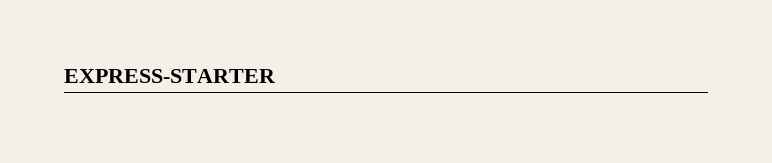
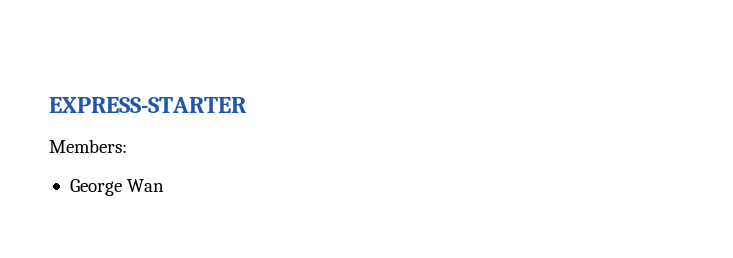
(276, 76) none -> [49,139,127,153] [69,179,165,196] // Members: // George Wan

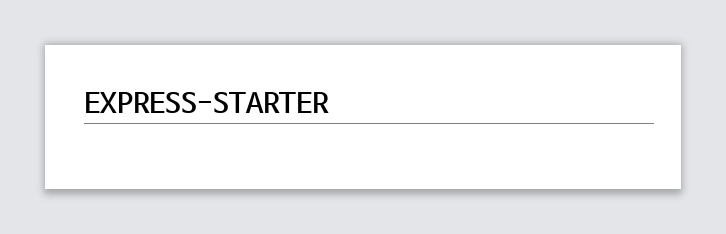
[49,139,127,153] [69,179,165,196] // Members: // George Wan -> (329, 102) none

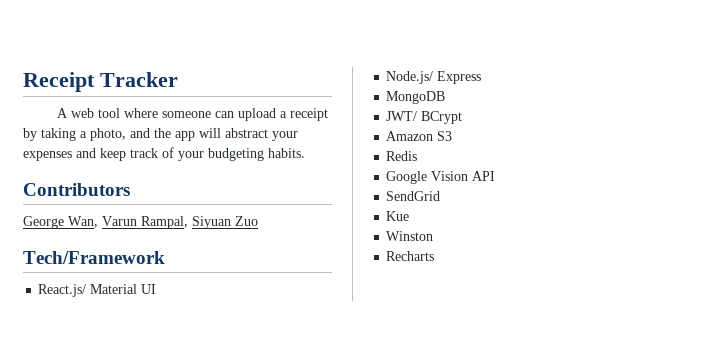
[84,92,329,113] EXPRESS-STARTER -> [23,72,178,92] [57,108,329,121] [23,128,298,141] [23,147,305,161] [23,183,130,196] [23,216,258,229] [23,251,165,264] [38,284,157,297] [386,71,482,84] [386,91,446,104] [386,111,463,124] [386,131,453,141] [386,151,418,161] [386,171,496,184] [386,191,441,201] [386,211,410,221] [386,231,434,241] [386,251,435,261] Receipt Tracker // A web tool where someone can upload a receipt by taking a photo, and the app will abstract your expenses and keep track of your budgeting habits. // Contributors // George Wan, Varun Rampal, Siyuan Zuo // Tech/Framework // React.js/ Material UI // Node.js/ Express // MongoDB // JWT/ BCrypt // Amazon S3 // Redis // Google Vision API // SendGrid // Kue // Winston // Recharts

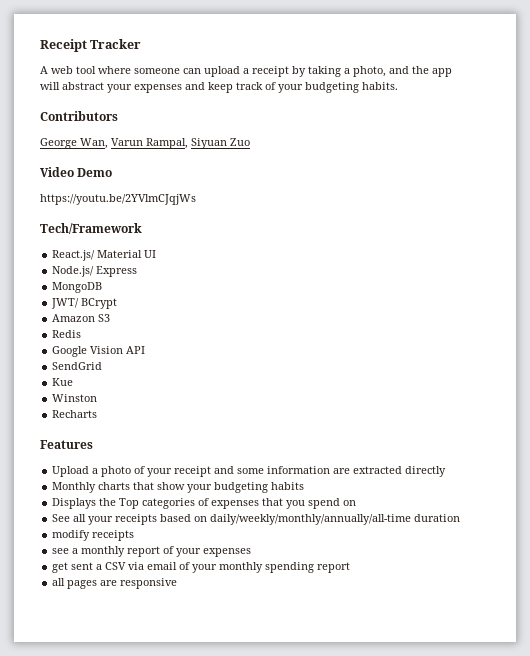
(258, 221) none -> [40,167,113,177] [40,194,196,205] // Video Demo // https://youtu.be/2YVlmCJqjWs
(435, 256) none -> [40,440,93,449] [52,466,447,477] [52,482,305,493] [52,498,357,509] [52,514,461,525] [52,530,135,541] [52,546,252,557] [52,562,351,573] [52,578,178,589] // Features // Upload a photo of your receipt and some information are extracted directly // Monthly charts that show your budgeting habits // Displays the Top categories of expenses that you spend on // See all your receipts based on daily/weekly/monthly/annually/all-time duration // modify receipts // see a monthly report of your expenses // get sent a CSV via email of your monthly spending report // all pages are responsive

